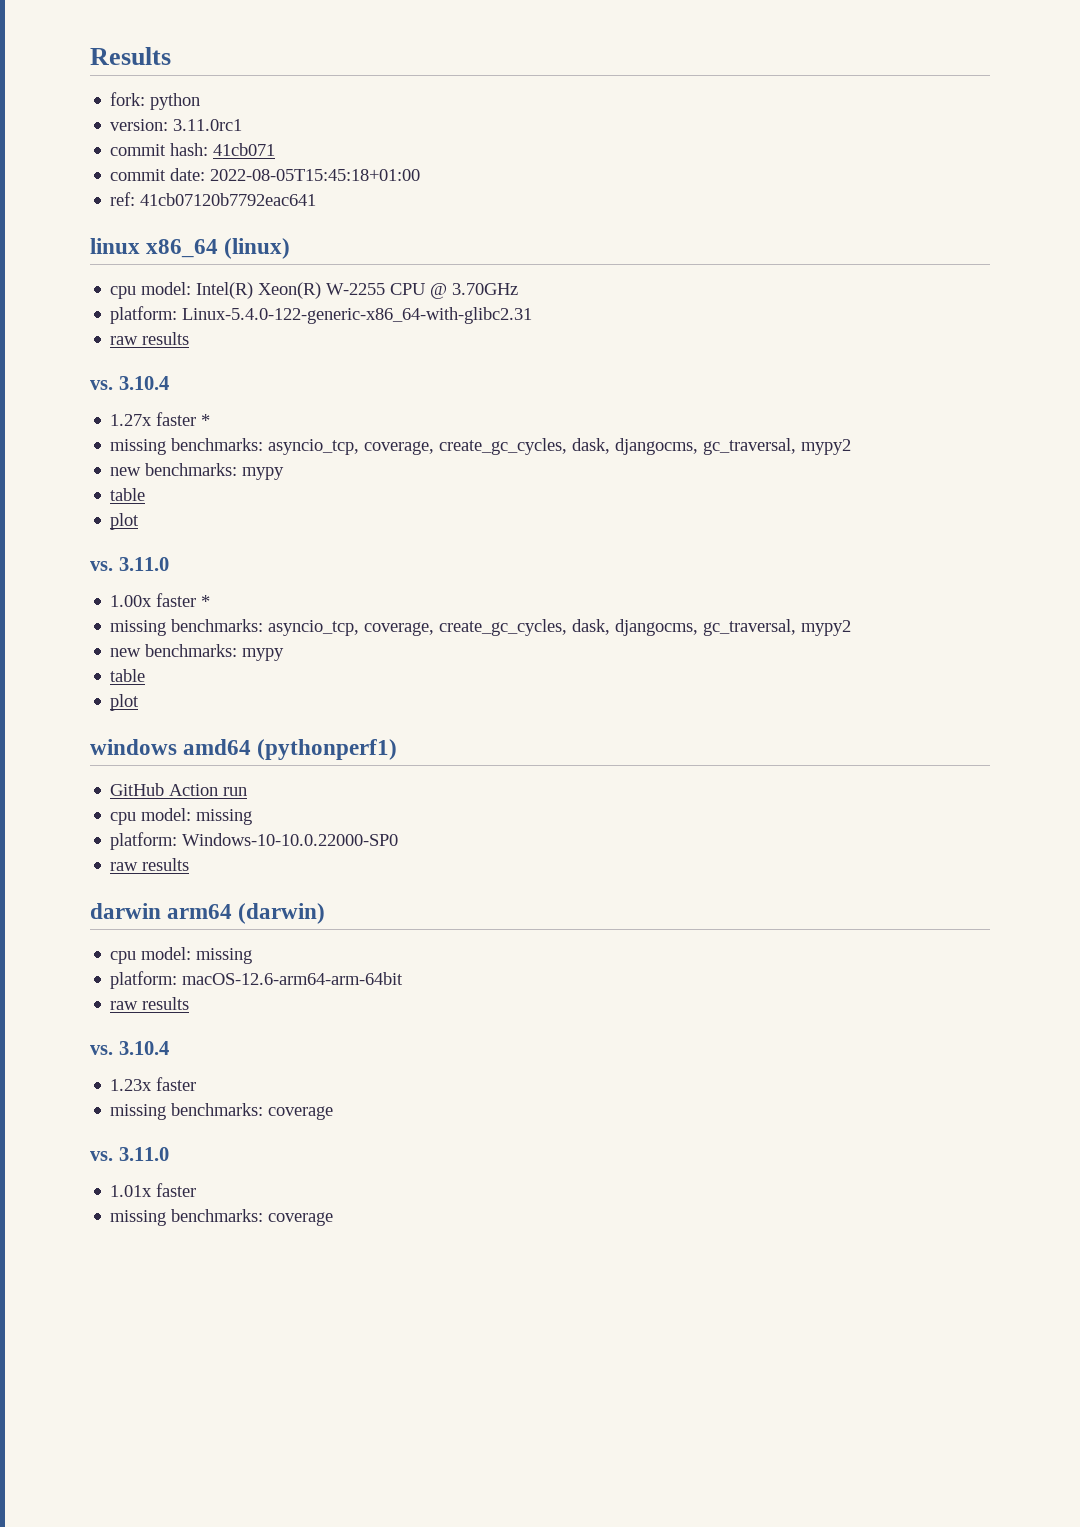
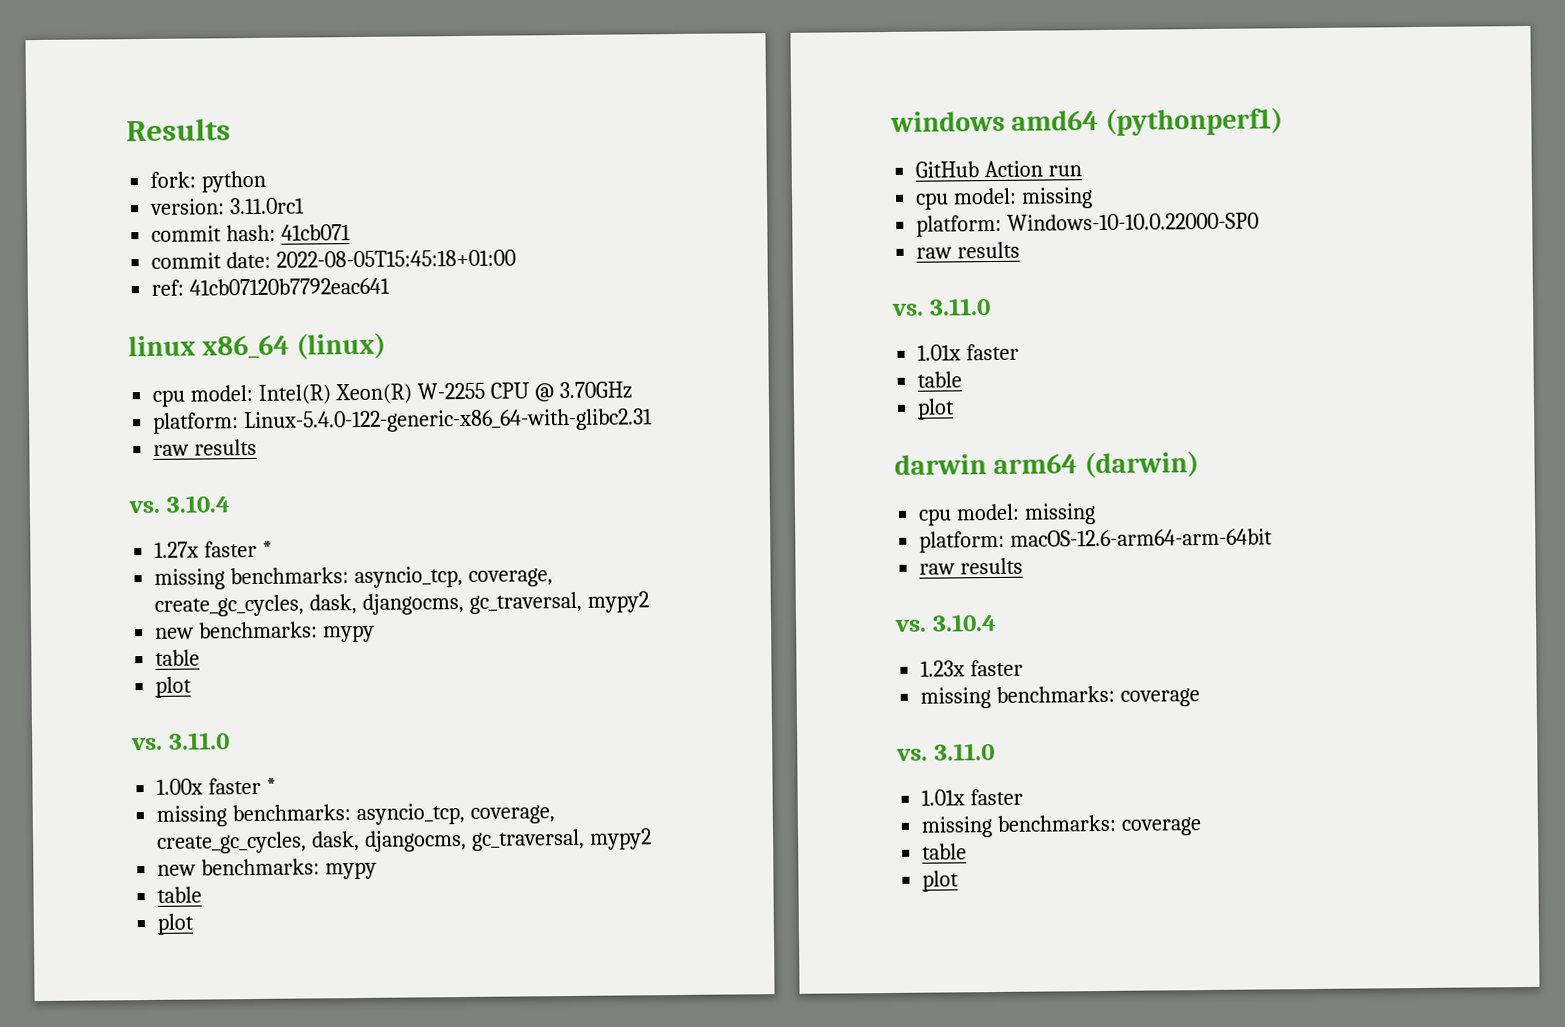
(190, 864) none -> [892,298,991,316] [917,343,1020,361] [917,371,963,388] [917,398,956,420] // vs. 3.11.0 // 1.01x faster // table // plot
(334, 1219) none -> [922,843,968,860] [922,870,960,892] // table // plot

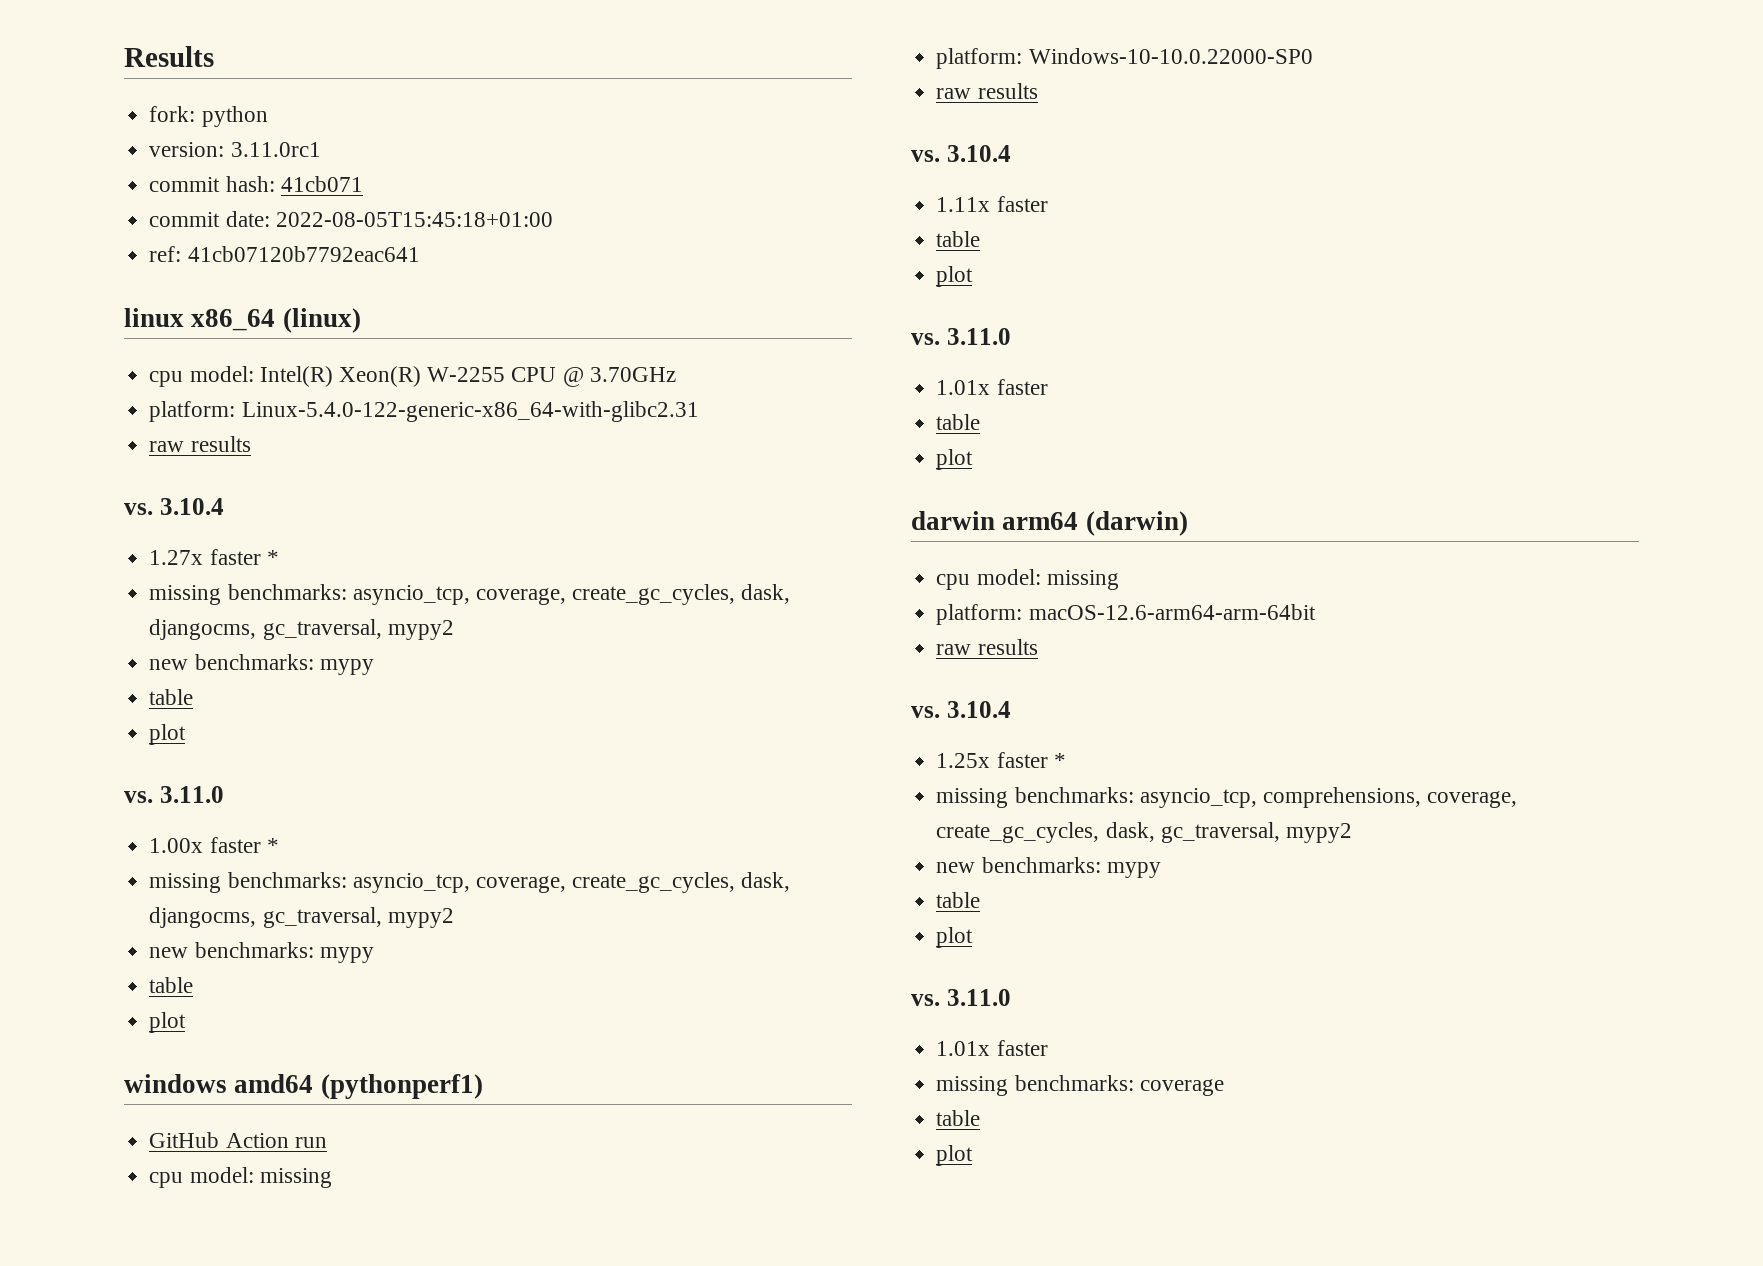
(1021, 250) none -> [911,145,1011,162] [936,196,1048,212] [936,231,981,247] [936,266,974,287] // vs. 3.10.4 // 1.11x faster // table // plot
[920,659,1024,677] [920,685,1201,709] 1.23x faster // missing benchmarks: coverage -> [936,752,1066,768] [936,787,1518,808] [936,822,1352,843] [936,857,1161,878] [936,892,981,908] [936,927,974,948] 1.25x faster * // missing benchmarks: asyncio_tcp, comprehensions, coverage, create_gc_cycles, dask, gc_traversal, mypy2 // new benchmarks: mypy // table // plot

